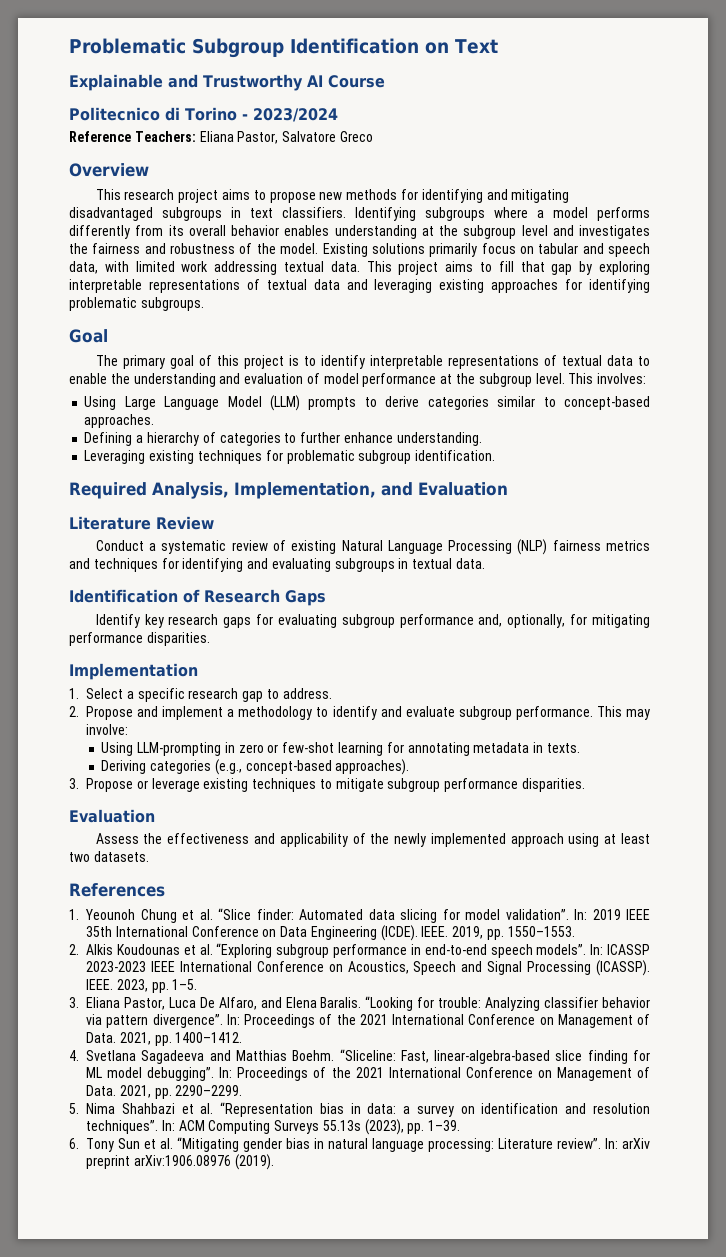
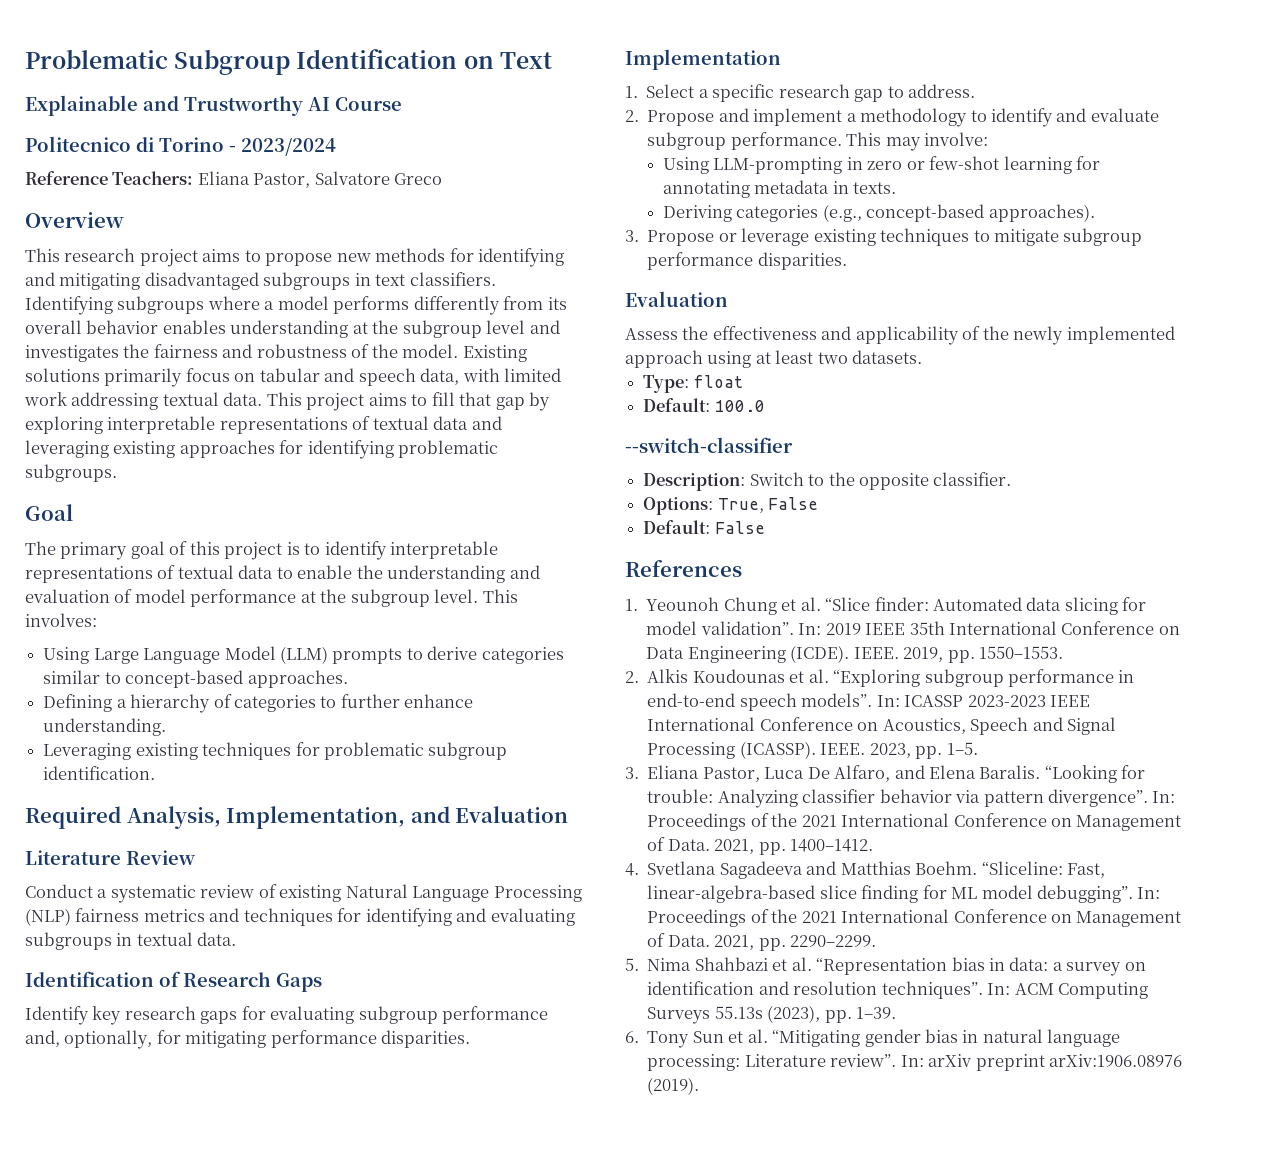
(149, 856) none -> [643,375,743,393] [643,398,765,412] [625,437,793,453] [643,472,1012,491] [643,497,819,515] [643,520,765,534] // Type: float // Default: 100.0 // --switch-classifier // Description: Switch to the opposite classifier. // Options: True, False // Default: False

